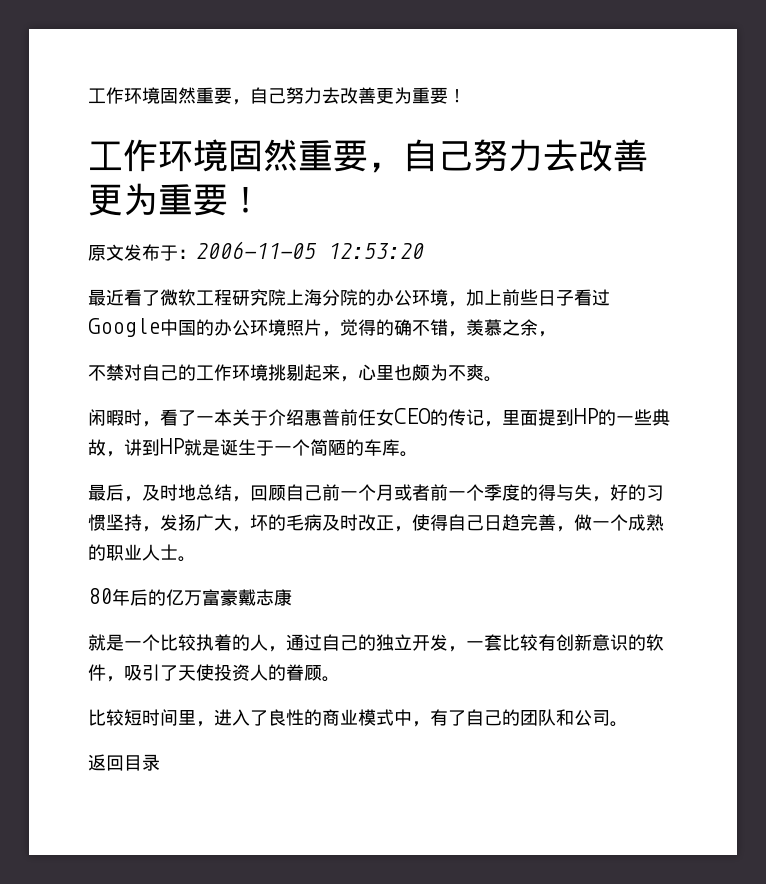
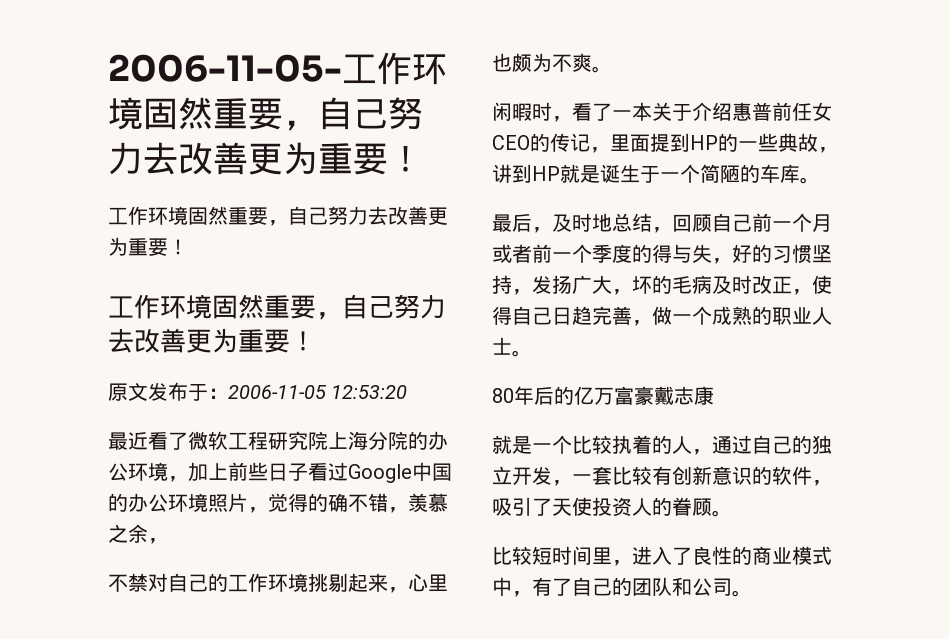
(88, 96) none -> [108,52,447,85] [108,97,423,131] [108,142,423,175] 2006-11-05-工作环境固然重要，自己努力去改善更为重要！ //
[88,754,160,771] // 返回目录 -> (752, 593) none

